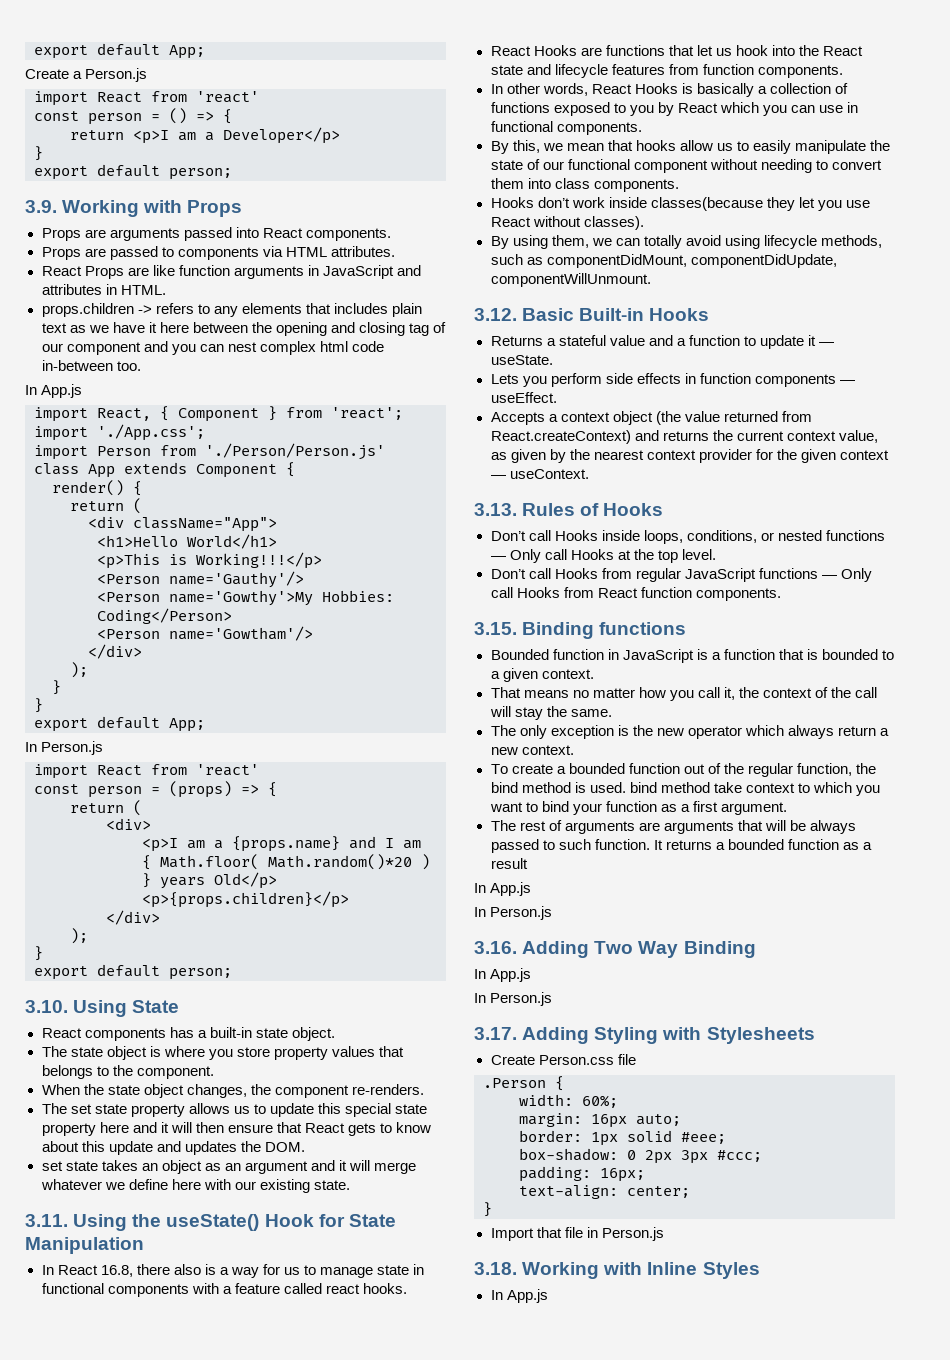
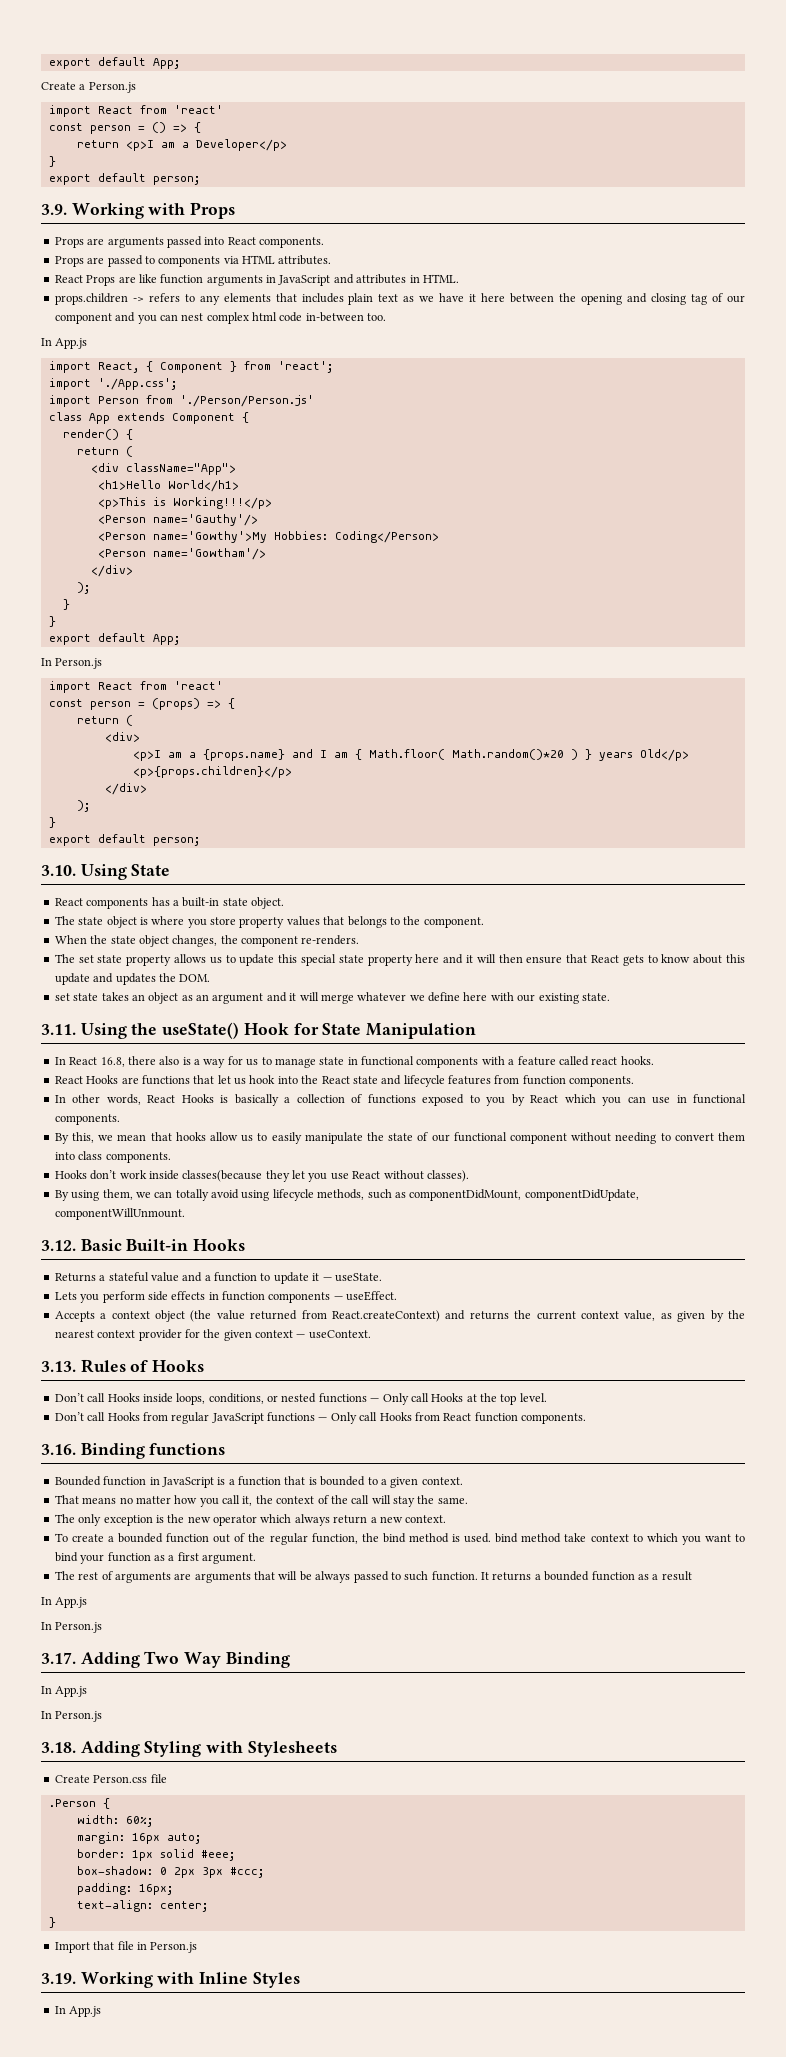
[474,622,517,635] 3.15. -> [41,1444,76,1455] 3.16.
[474,941,517,954] 3.16. -> [41,1652,76,1664] 3.17.
[474,1027,517,1040] 3.17. -> [41,1742,76,1753] 3.18.
[474,1262,517,1275] 3.18. -> [41,1973,76,1984] 3.19.

